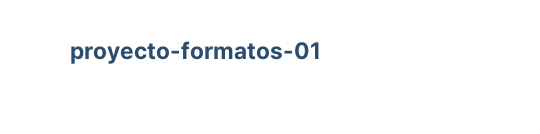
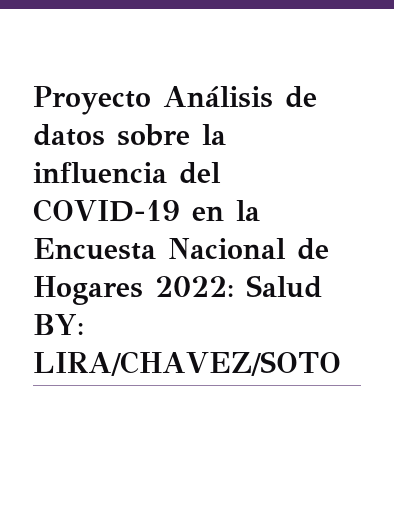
[70,41,321,64] proyecto-formatos-01 -> [33,86,317,115] [33,124,226,146] [33,162,221,184] [33,199,260,222] [33,238,329,260] [33,275,322,305] [33,314,84,335] [33,351,341,376] Proyecto Análisis de datos sobre la influencia del COVID-19 en la Encuesta Nacional de Hogares 2022: Salud BY: LIRA/CHAVEZ/SOTO

